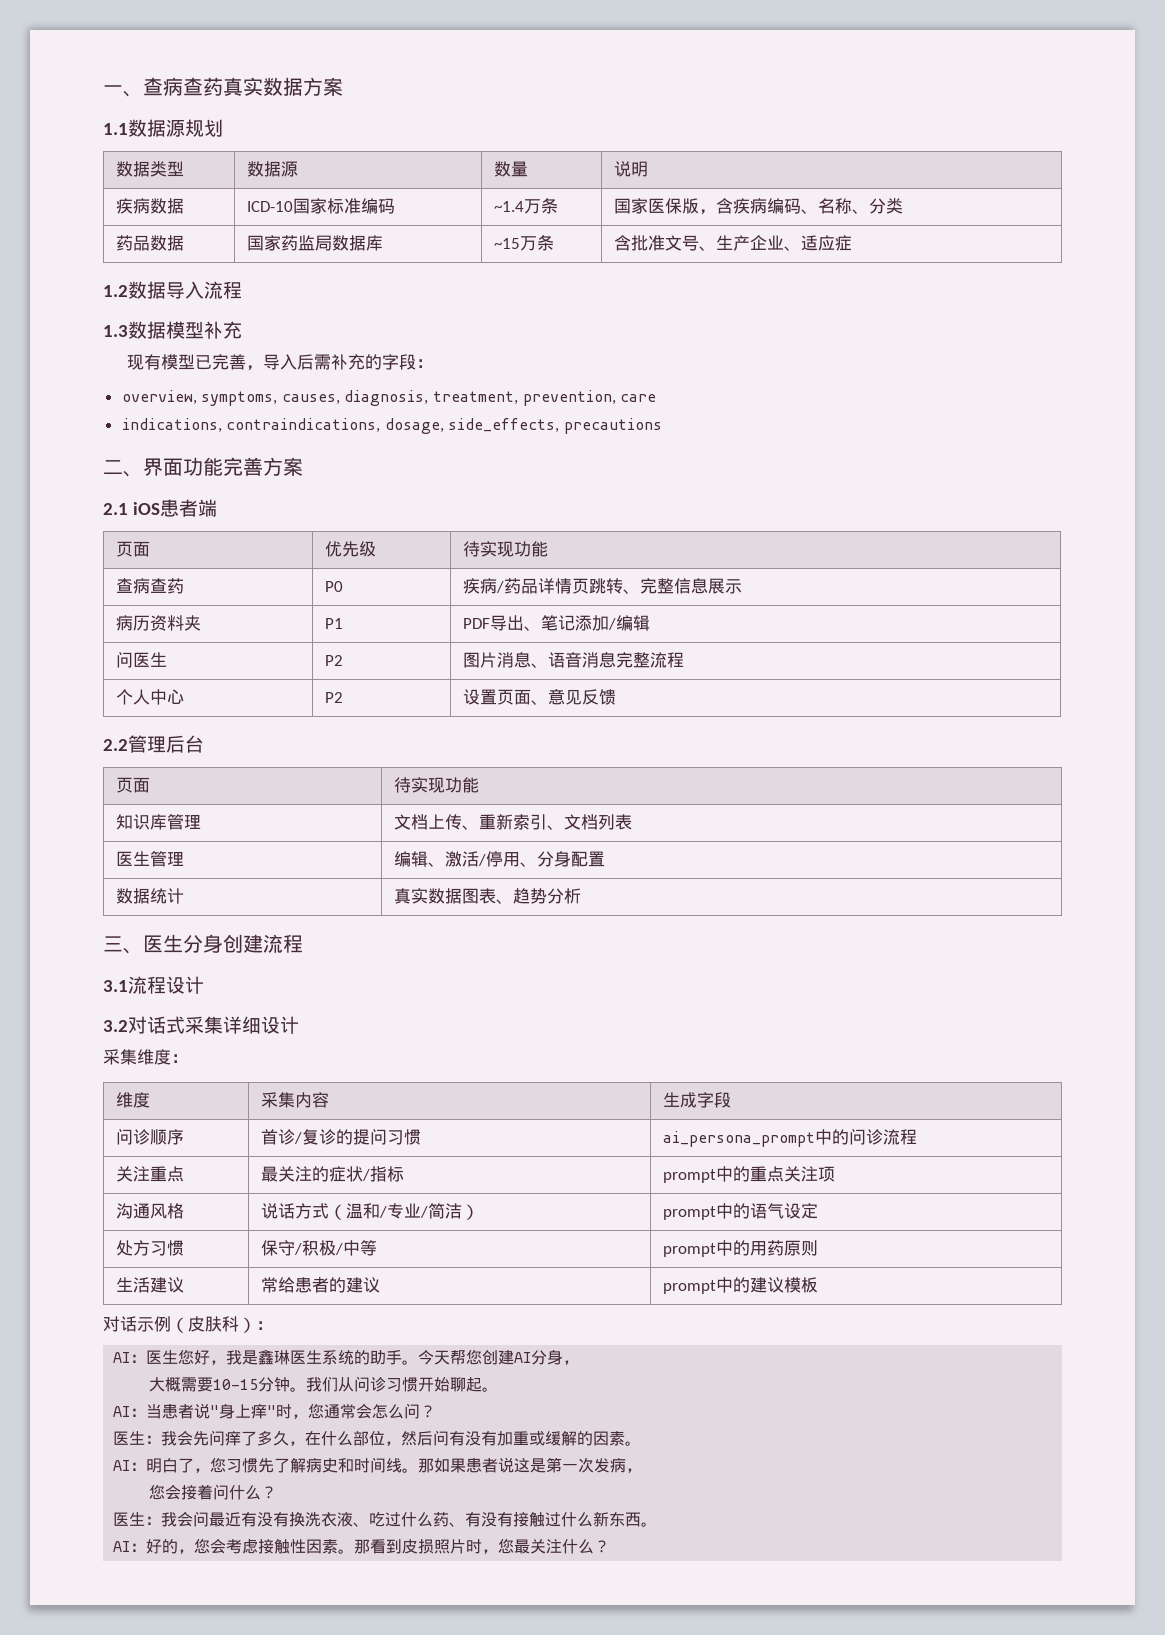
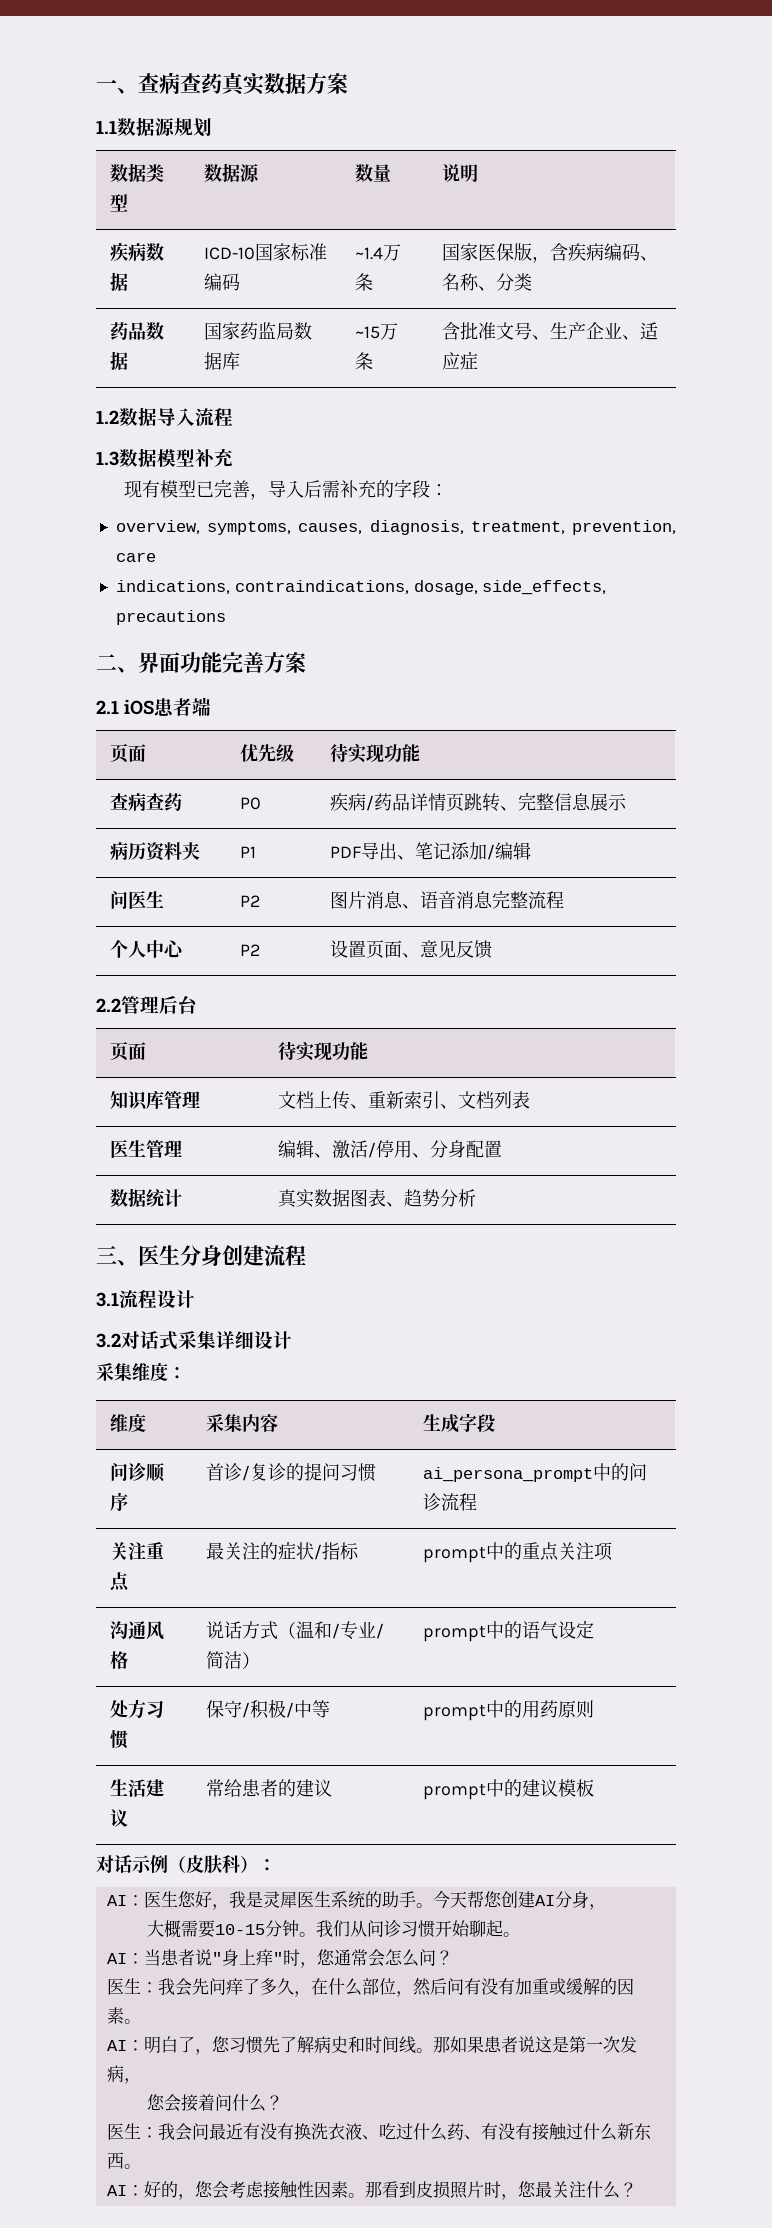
[258,1349,291,1365] 鑫琳 -> [262,1891,297,1908] 灵犀

